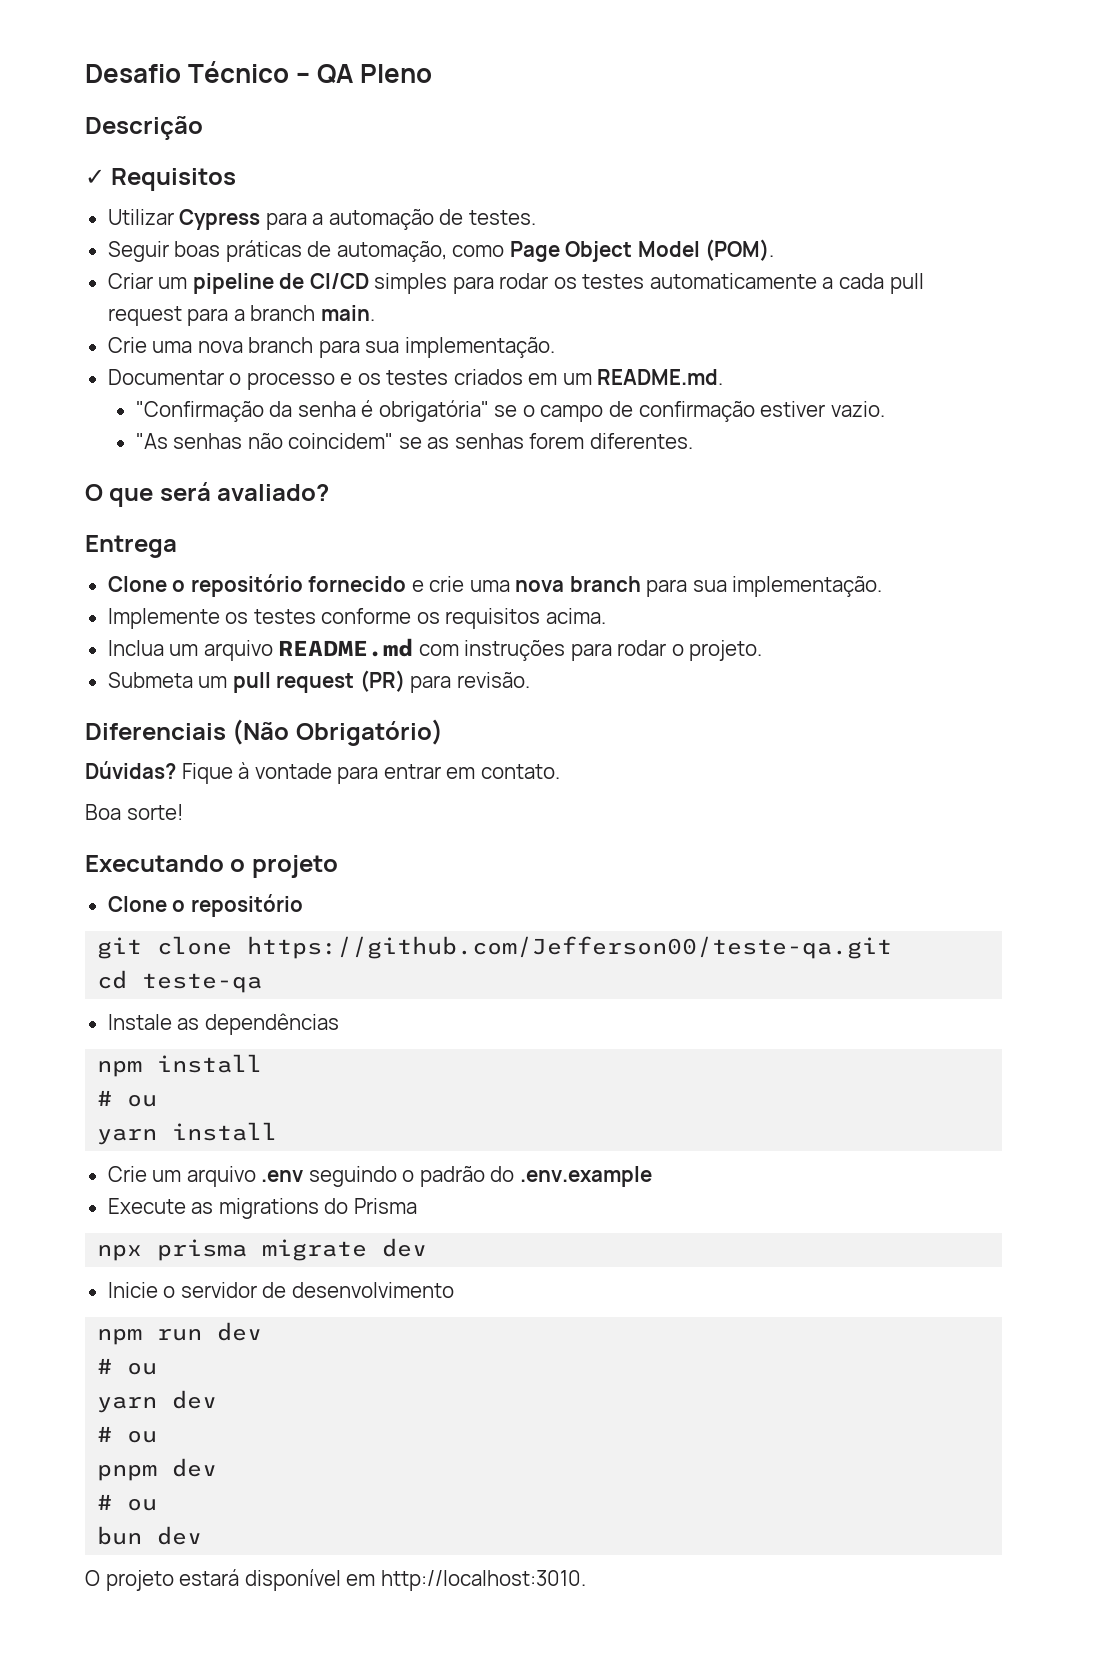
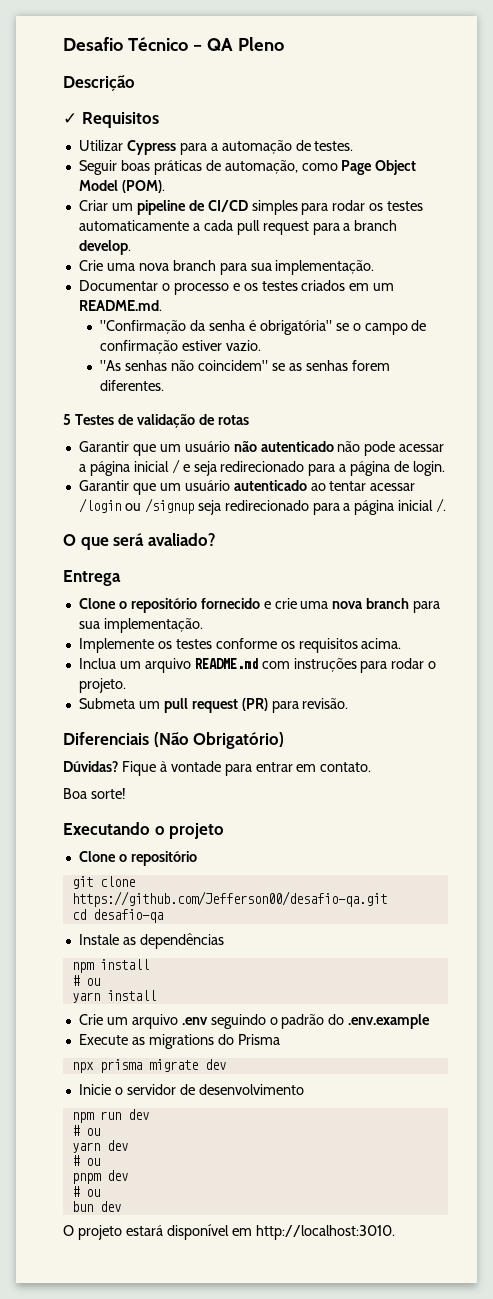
[320,305,375,321] main. -> [78,240,131,255] develop.
(693, 441) none -> [63,414,249,428] [78,441,445,456] [78,459,446,476] [78,480,416,495] [78,498,447,515] // 5 Testes de validação de rotas // Garantir que um usuário não autenticado não pode acessar a página inicial / e seja redirecionado para a página de login. // Garantir que um usuário autenticado ao tentar acessar /login ou /signup seja redirecionado para a página inicial /.
[247,936,893,959] https://github.com/Jefferson00/teste-qa.git -> [71,891,387,907] https://github.com/Jefferson00/desafio-qa.git
[142,973,263,993] teste-qa -> [92,909,163,923] desafio-qa

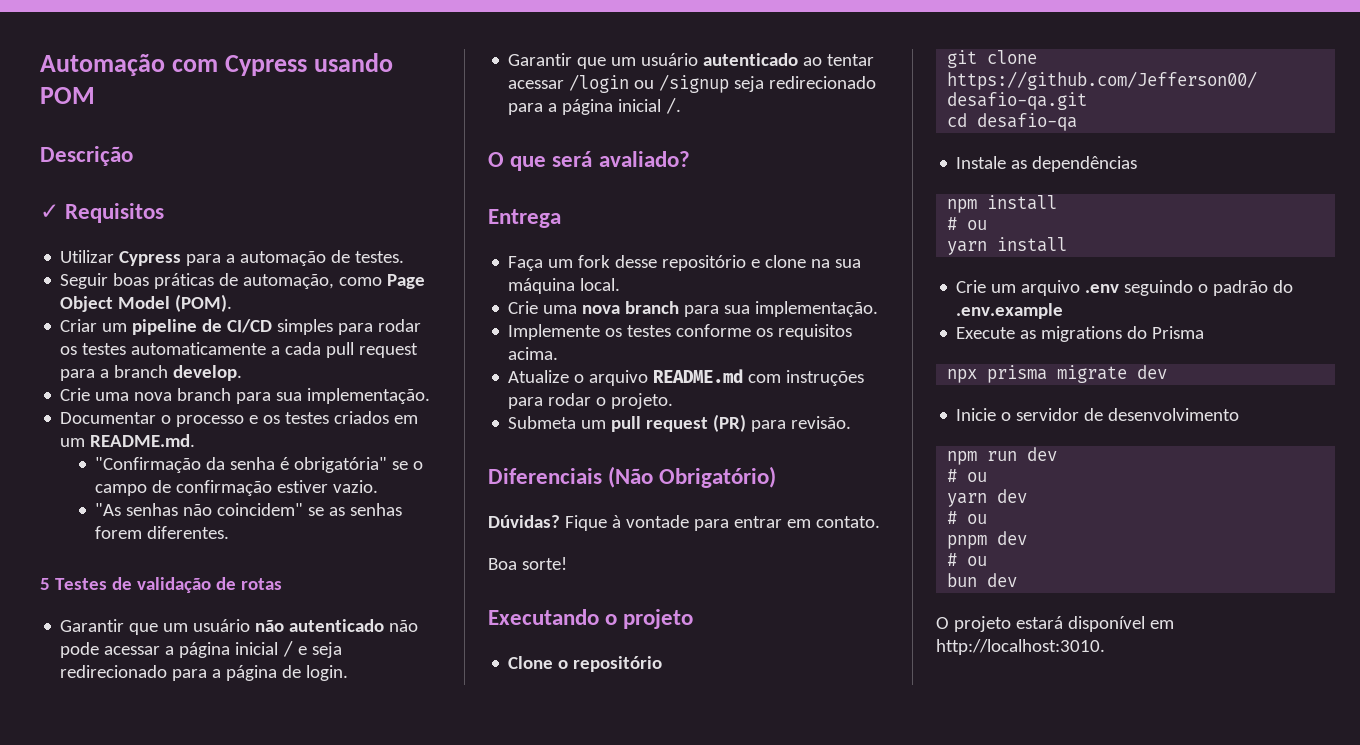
[63,37,284,51] Desafio Técnico – QA Pleno -> [40,53,394,76] [40,87,95,104] Automação com Cypress usando POM
[78,598,297,613] Clone o repositório fornecido e crie -> [508,255,862,271] [508,278,621,294] [508,301,539,314] Faça um fork desse repositório e clone na sua máquina local. // Crie
[78,658,141,669] Inclua um -> [508,370,585,383] Atualize o

